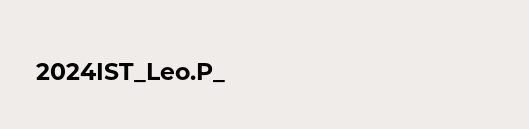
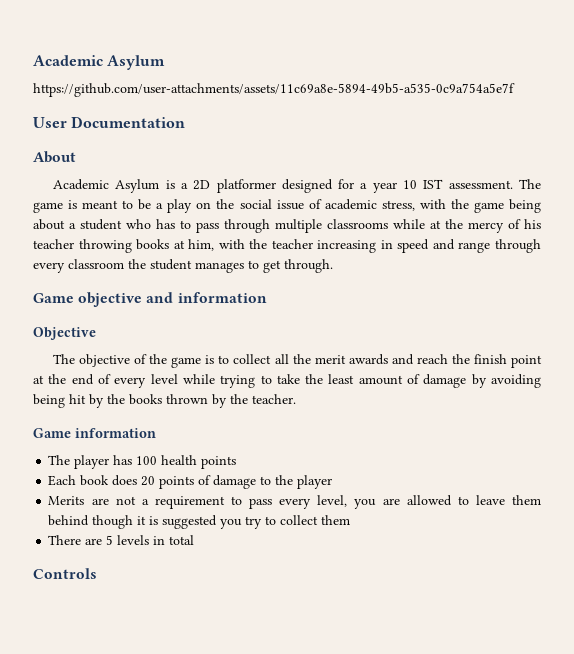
[36,63,225,83] 2024IST_Leo.P_ -> [33,55,166,70] [33,83,515,97] [33,116,186,128] [33,151,76,163] [53,179,542,193] [33,199,541,213] [33,219,541,233] [33,239,542,253] [33,259,333,273] [33,292,267,307] [33,327,96,340] [53,354,542,368] [33,374,541,388] [33,394,296,408] [33,428,156,438] [48,455,237,469] [48,475,333,489] [48,495,541,509] [48,515,351,529] [48,535,195,545] [33,568,97,579] Academic Asylum // https://github.com/user-attachments/assets/11c69a8e-5894-49b5-a535-0c9a754a5e7f // User Documentation // About // Academic Asylum is a 2D platformer designed for a year 10 IST assessment. The game is meant to be a play on the social issue of academic stress, with the game being about a student who has to pass through multiple classrooms while at the mercy of his teacher throwing books at him, with the teacher increasing in speed and range through every classroom the student manages to get through. // Game objective and information // Objective // The objective of the game is to collect all the merit awards and reach the finish point at the end of every level while trying to take the least amount of damage by avoiding being hit by the books thrown by the teacher. // Game information // The player has 100 health points // Each book does 20 points of damage to the player // Merits are not a requirement to pass every level, you are allowed to leave them behind though it is suggested you try to collect them // There are 5 levels in total // Controls

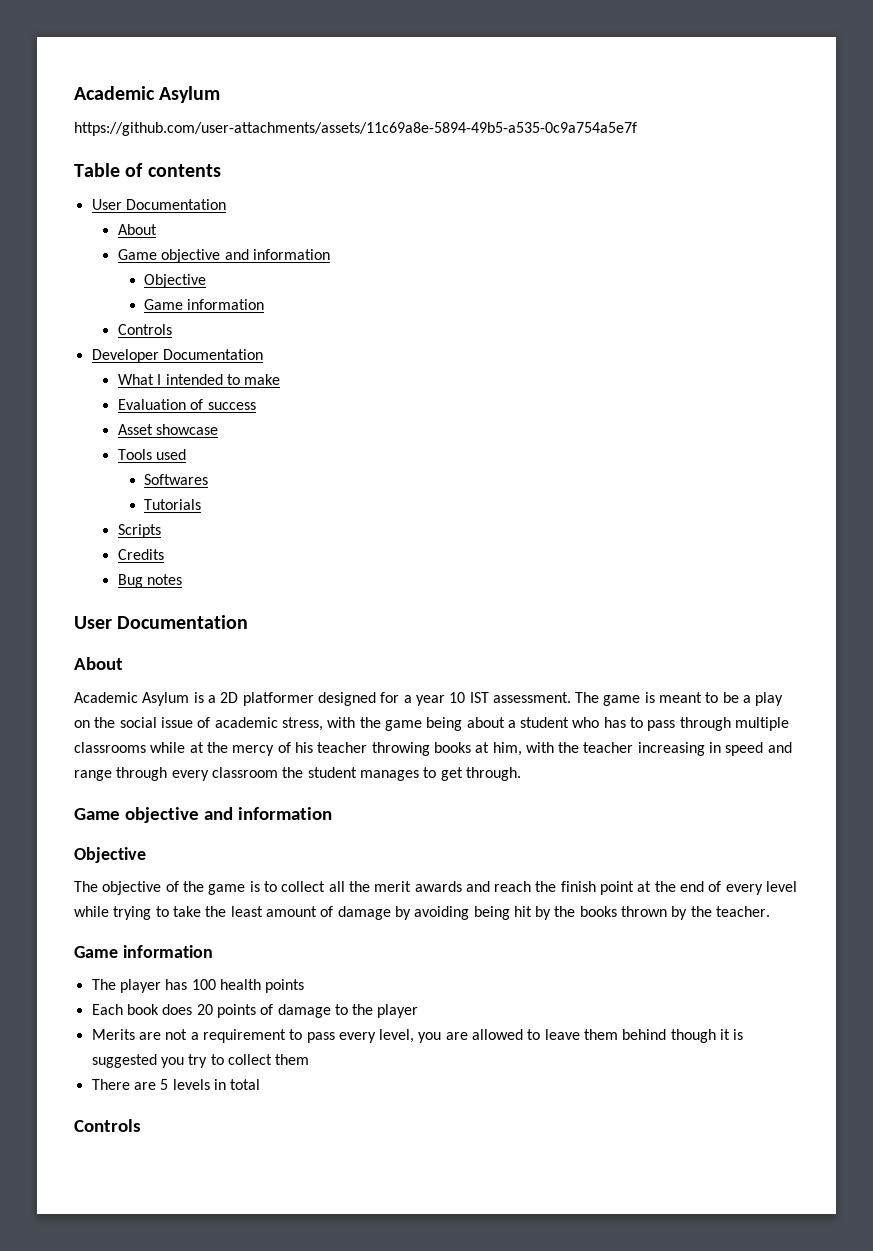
(515, 90) none -> [74,163,221,177] [91,199,226,210] [117,224,157,235] [117,249,330,263] [144,274,207,288] [144,299,265,310] [117,324,172,335] [91,349,263,363] [117,374,281,385] [117,399,256,410] [117,424,219,435] [117,449,187,460] [144,474,209,485] [144,499,202,510] [117,524,161,538] [117,549,164,560] [117,574,183,588] // Table of contents // User Documentation // About // Game objective and information // Objective // Game information // Controls // Developer Documentation // What I intended to make // Evaluation of success // Asset showcase // Tools used // Softwares // Tutorials // Scripts // Credits // Bug notes

